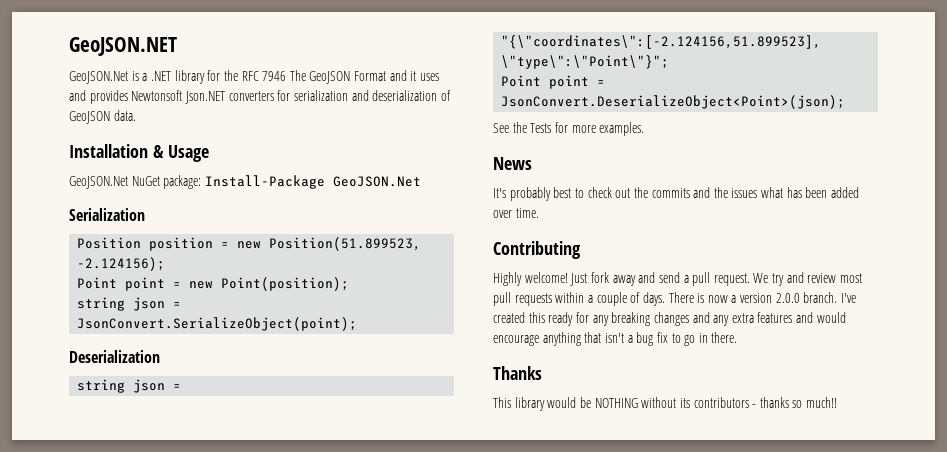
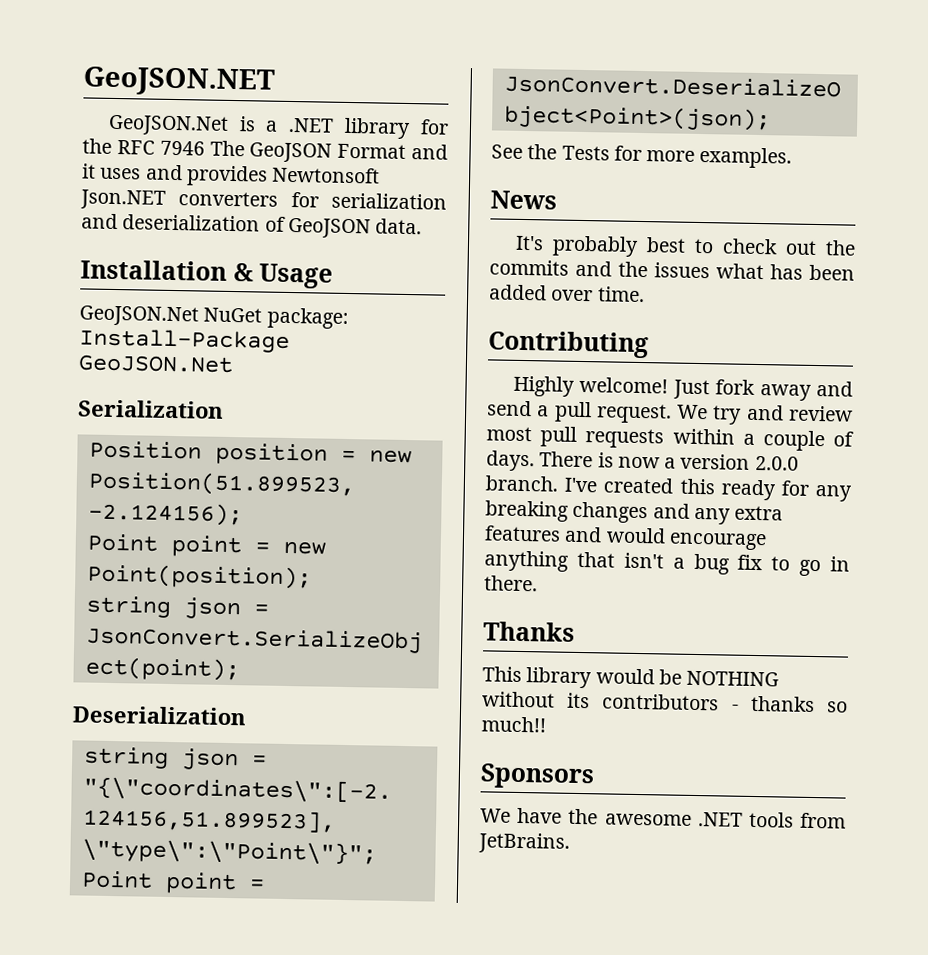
(838, 402) none -> [480,763,595,790] [480,807,846,829] [478,832,570,854] // Sponsors // We have the awesome .NET tools from JetBrains.

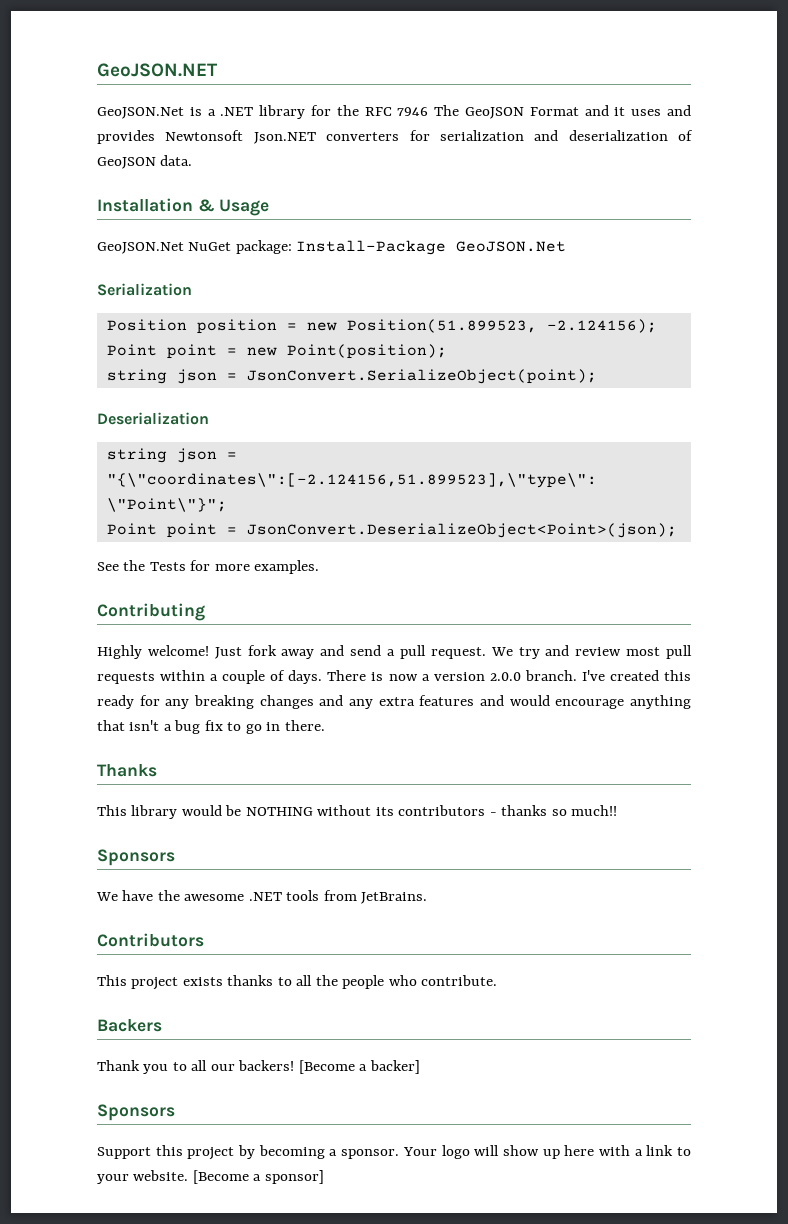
[490,190,557,210] [514,235,856,257] [489,259,855,281] [489,284,645,303] // News // It's probably best to check out the commits and the issues what has been added over time. -> (320, 567) none
(570, 843) none -> [97,933,204,947] [97,975,498,990] [97,1019,162,1032] [97,1060,420,1074] [97,1104,175,1121] [97,1145,691,1160] [97,1170,324,1184] // Contributors // This project exists thanks to all the people who contribute. // Backers // Thank you to all our backers! [Become a backer] // Sponsors // Support this project by becoming a sponsor. Your logo will show up here with a link to your website. [Become a sponsor]

